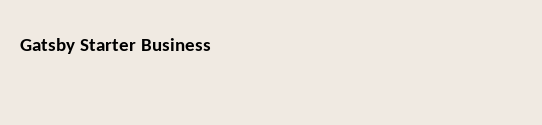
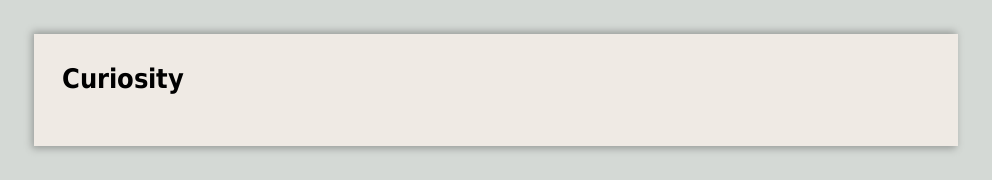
[20,38,212,54] Gatsby Starter Business -> [62,67,184,94] Curiosity

